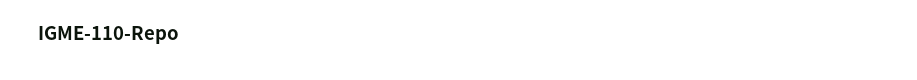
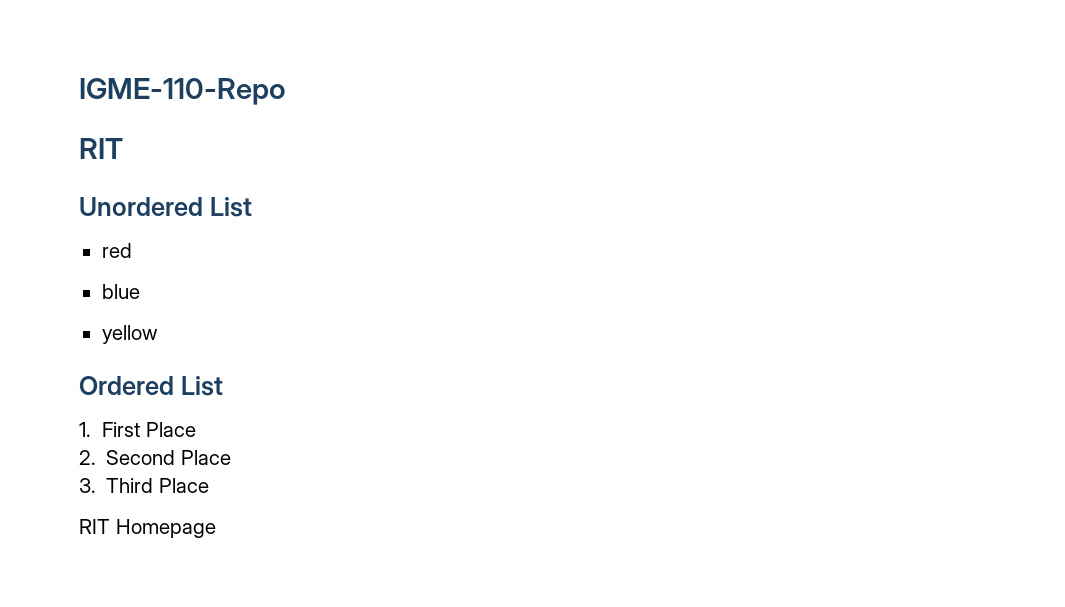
(179, 35) none -> [79,138,123,159] [79,197,252,217] [101,243,132,258] [101,284,140,299] [101,325,158,344] [79,376,223,396] [79,422,196,437] [79,450,231,465] [79,478,209,493] [79,519,216,538] // RIT // Unordered List // red // blue // yellow // Ordered List // 1. First Place // 2. Second Place // 3. Third Place // RIT Homepage

